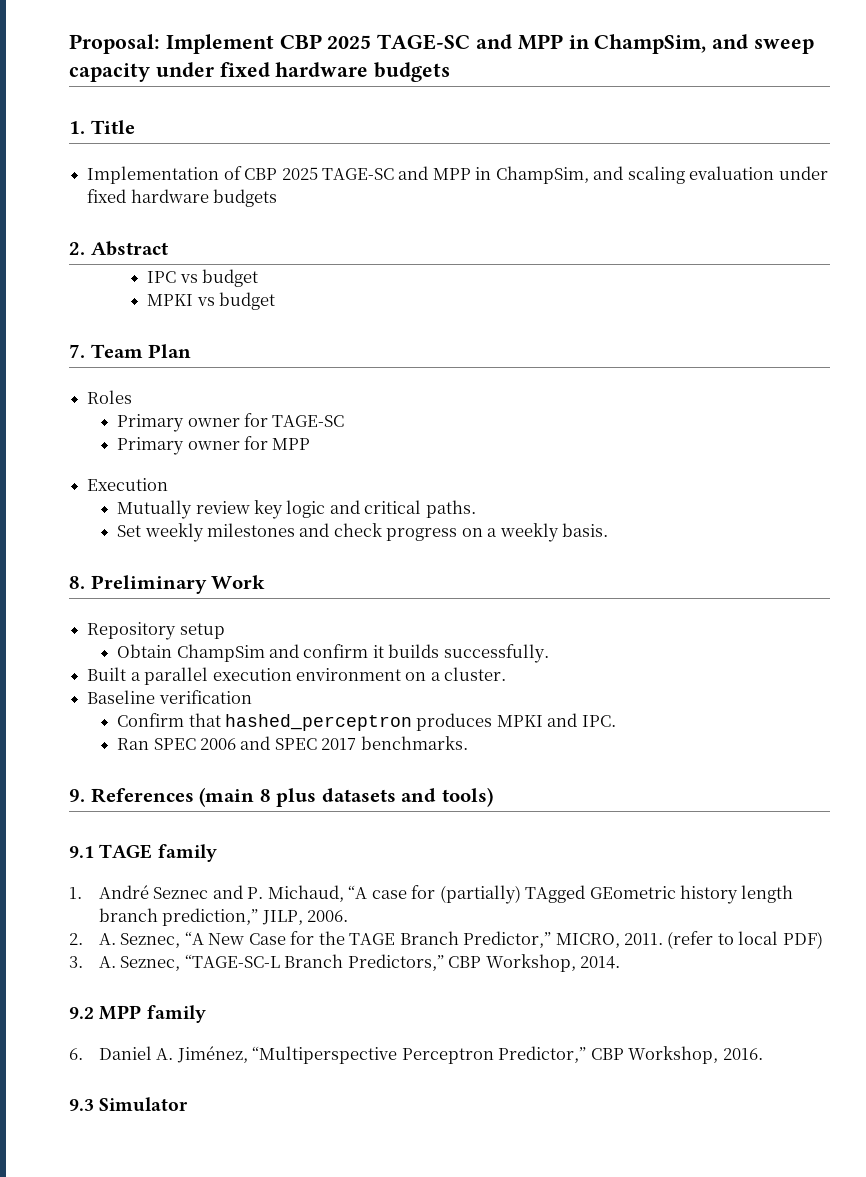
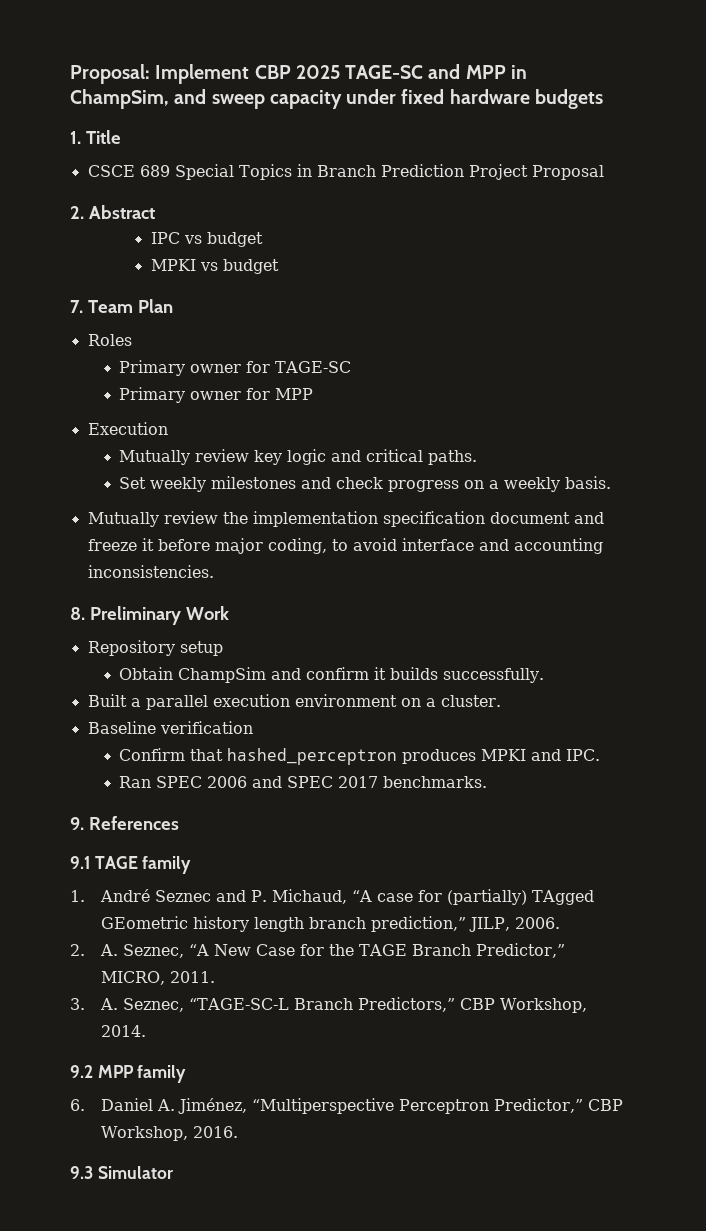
[87,166,828,184] [87,189,278,207] Implementation of CBP 2025 TAGE-SC and MPP in ChampSim, and scaling evaluation under fixed hardware budgets -> [87,164,604,180] CSCE 689 Special Topics in Branch Prediction Project Proposal
(609, 530) none -> [87,511,604,527] [87,538,603,554] [87,565,214,578] // Mutually review the implementation specification document and freeze it before major coding, to avoid interface and accounting inconsistencies.
[199,787,493,807] (main 8 plus datasets and tools) -> (179, 823) none
[667,931,823,949] (refer to local PDF) -> (216, 977) none

